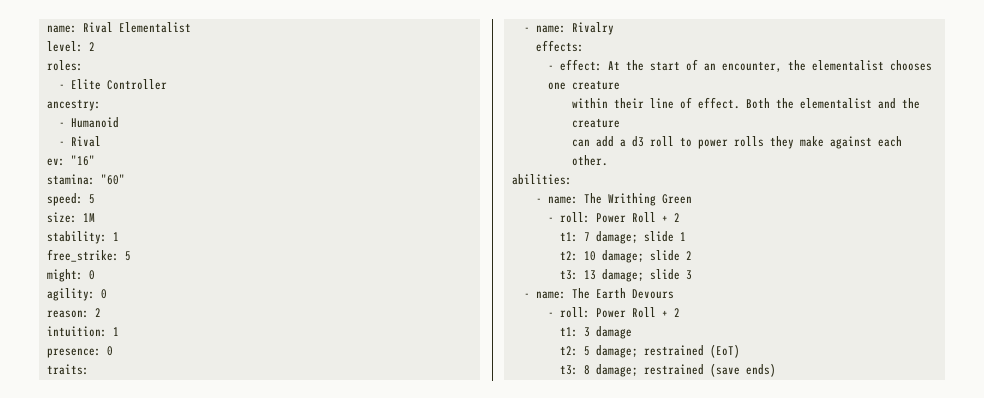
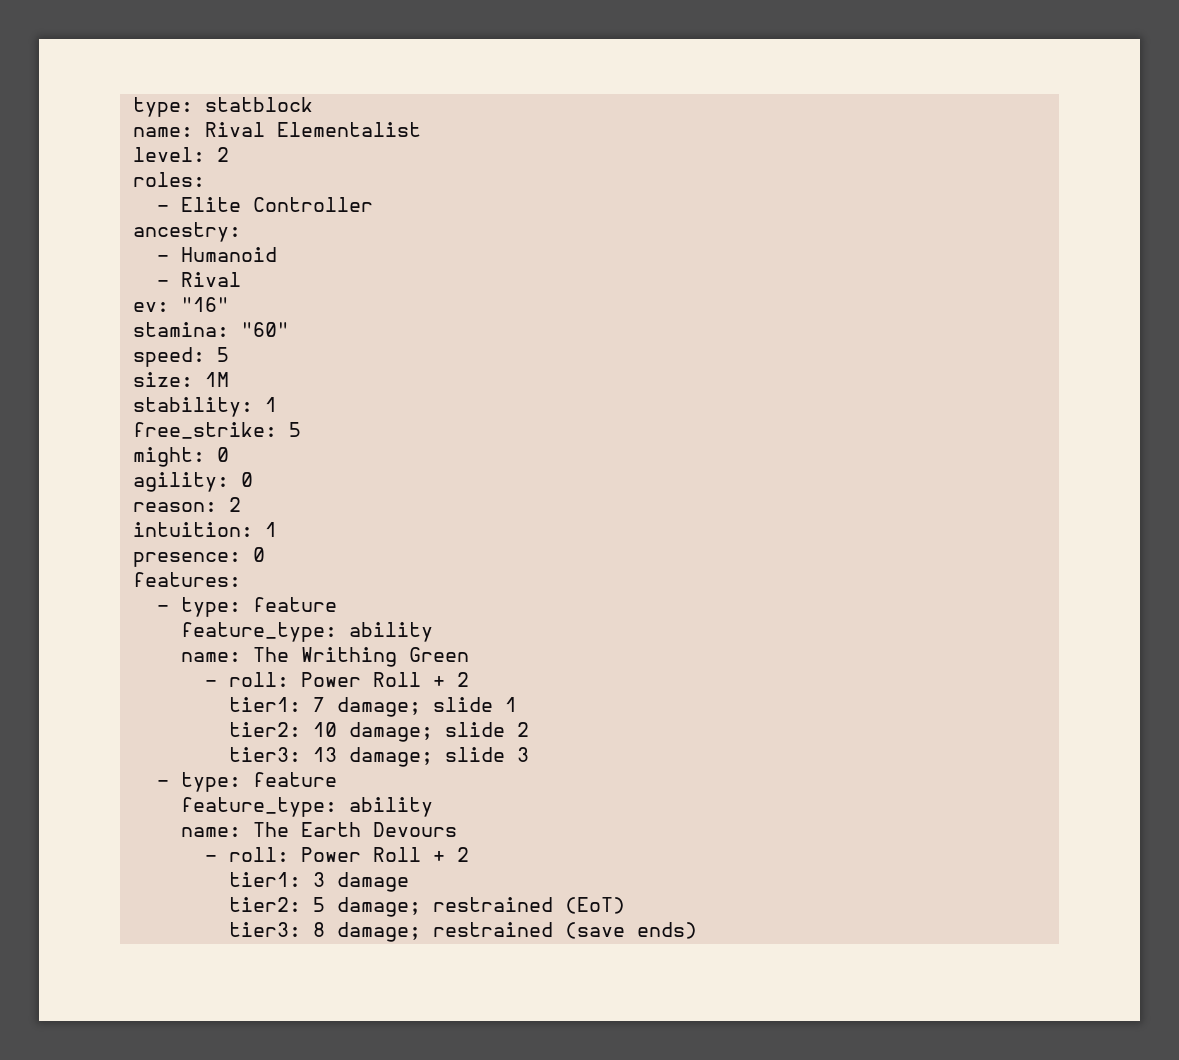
(46, 29) none -> [132,97,313,117] type: statblock //
[46,364,89,375] [523,22,614,35] [535,40,584,52] [547,59,932,72] [547,80,620,90] [571,97,920,109] [571,118,620,128] [571,136,902,149] [571,155,608,166] [511,174,572,185] [535,198,542,203] traits: // - name: Rivalry // effects: // - effect: At the start of an encounter, the elementalist chooses one creature // within their line of effect. Both the elementalist and the creature // can add a d3 roll to power rolls they make against each other. // abilities: // - -> [132,572,241,587] [156,597,337,617] [180,622,433,642] features: // - type: feature // feature_type: ability //
[559,232,578,242] t1: -> [228,697,301,712] tier1:
[559,251,578,261] t2: -> [228,722,301,737] tier2:
[559,270,578,280] t3: -> [228,747,301,762] tier3:
(530, 295) none -> [180,772,337,792] [180,797,433,817] type: feature // feature_type: ability //
[559,327,578,337] t1: -> [228,872,301,887] tier1:
[559,346,578,356] t2: -> [228,897,301,912] tier2:
[559,365,578,375] t3: -> [228,922,301,937] tier3:

